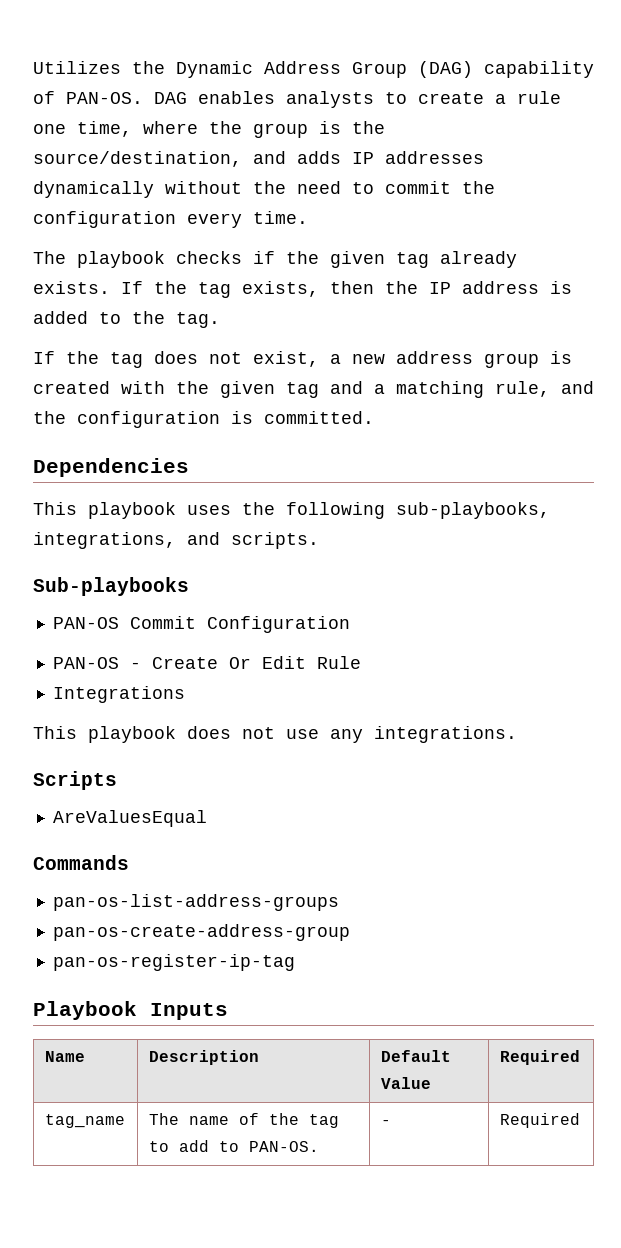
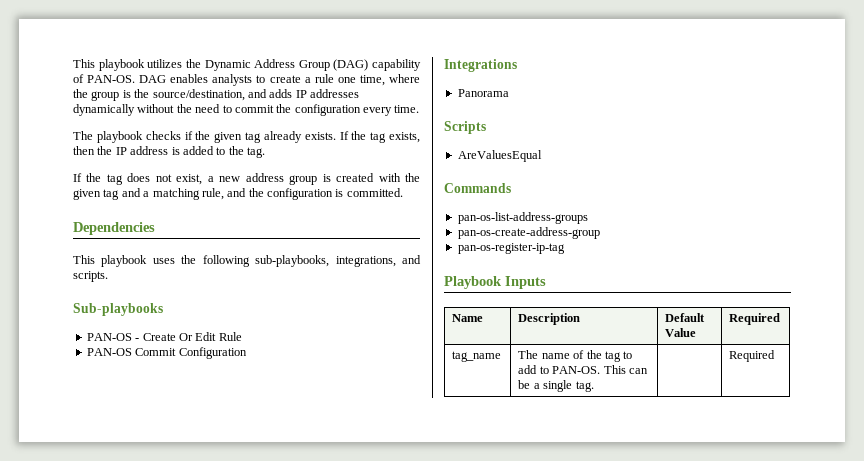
[33,61,121,74] Utilizes -> [73,59,183,71] This playbook utilizes
[52,616,350,633] // PAN-OS Commit Configuration -> (163, 309) none
[52,686,185,703] [33,726,517,743] Integrations // This playbook does not use any integrations. -> [86,347,247,359] [444,59,517,72] [457,89,509,97] PAN-OS Commit Configuration // Integrations // Panorama
[380,1120,391,1125] | - -> [603,365,648,374] [518,380,594,392] This can be a single tag. |

